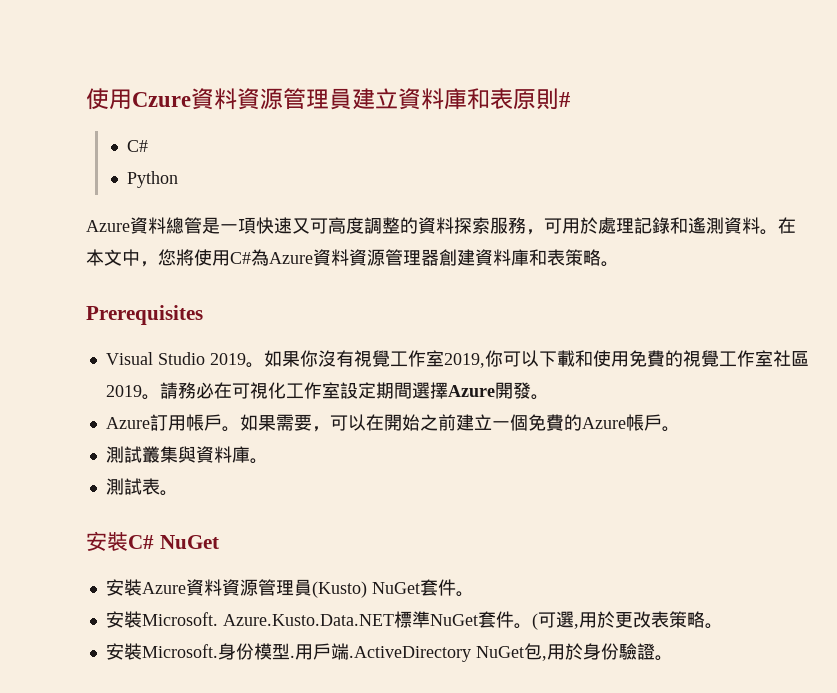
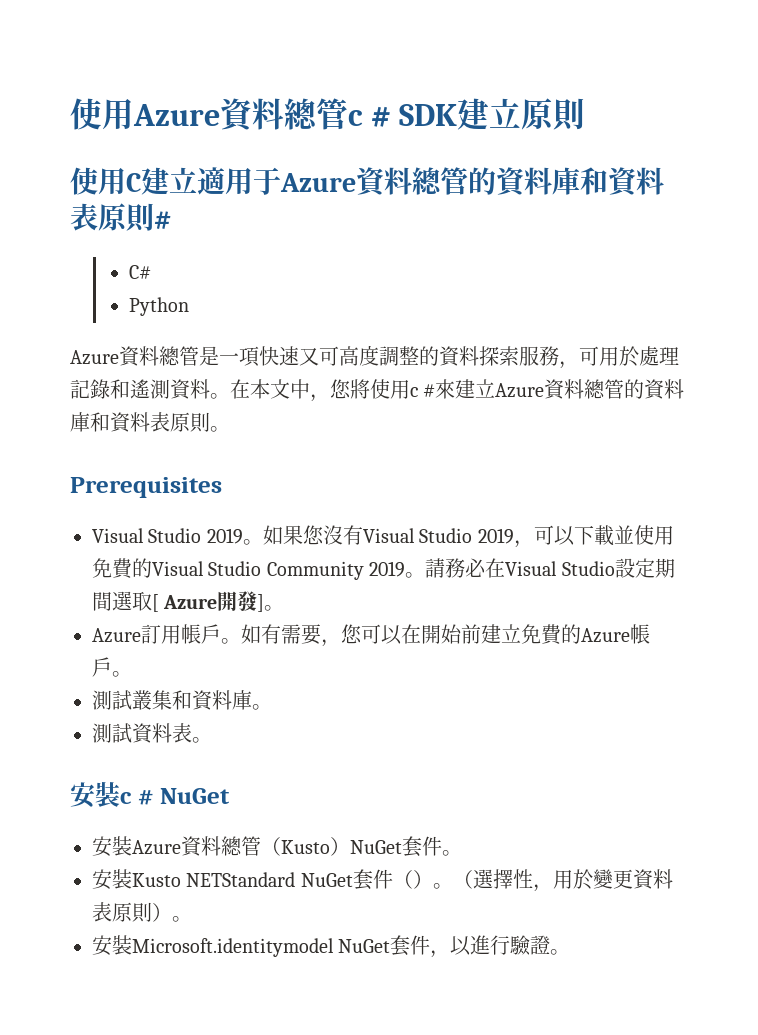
[86,88,490,110] 使用Czure資料資源管理員建立資料庫和 -> [70,98,586,132] [70,167,664,197] 使用Azure資料總管c # SDK建立原則 // 使用C建立適用于Azure資料總管的資料庫和資料
[230,249,601,266] C#為Azure資料資源管理器創建資料庫和表策略 -> [410,379,685,400] [70,412,210,433] c #來建立Azure資料總管的資料庫和資料表原則
[299,350,503,368] 你沒有視覺工作室2019,你 -> [302,525,534,548] 您沒有Visual Studio 2019，
[574,350,593,367] 和 -> [613,525,634,544] 並
[682,350,809,367] 視覺工作室社區 -> [152,561,364,580] Visual Studio Community
[231,382,340,399] 可視化工作室 -> [505,561,615,576] Visual Studio
[429,382,448,399] 擇 -> [132,591,159,612] 取[
(531, 390) none -> [257,594,265,612] ]
[257,415,276,431] 果 -> [261,624,281,644] 有
(330, 429) none -> [341,624,362,644] 您
[419,414,528,431] 之前建立一個 -> [461,624,521,644] 前建立
[177,446,196,463] 與 -> [172,690,192,710] 和
(142, 486) none -> [132,723,172,744] 資料
[128,535,154,549] C# -> [120,789,153,805] c #
[221,579,367,598] 資源管理員(Kusto) -> [221,836,350,856] 總管（Kusto）
[141,611,723,630] [105,643,619,662] Microsoft. Azure.Kusto.Data.NET標準NuGet套件。(可選,用於更改表策略。 // 安裝Microsoft.身份模型.用戶端.ActiveDirectory NuGet包,用於身份 -> [132,869,673,892] [92,902,192,923] [92,935,511,958] Kusto NETStandard NuGet套件（）。（選擇性，用於變更資料表原則）。 // 安裝Microsoft.identitymodel NuGet套件，以進行

